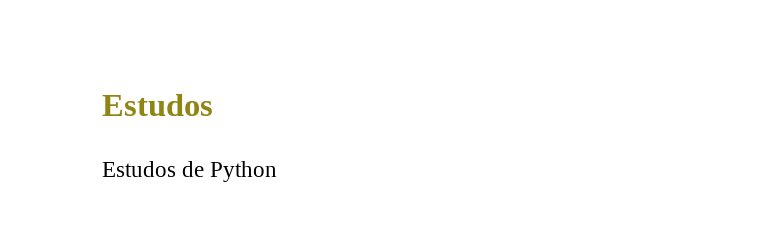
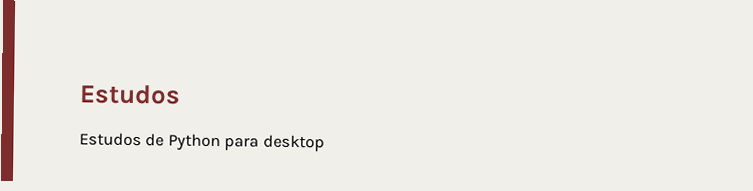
(278, 171) none -> [224,134,325,152] para desktop

